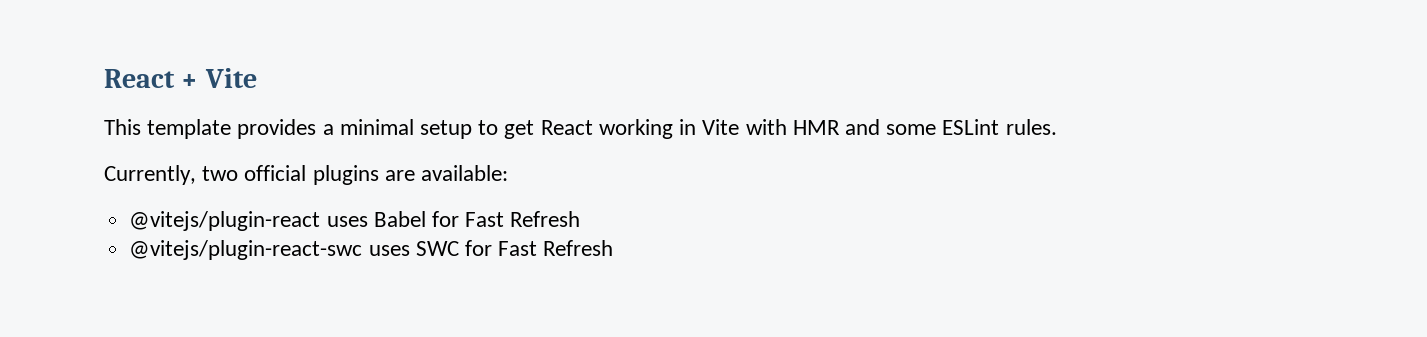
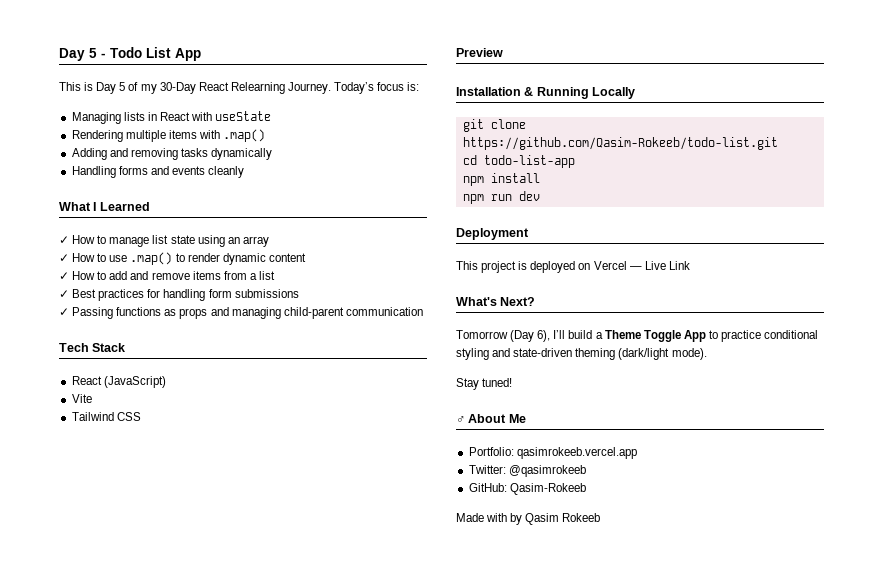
[104,68,257,88] [104,119,1057,139] [104,165,509,185] [129,211,581,231] [129,240,614,260] React + Vite // This template provides a minimal setup to get React working in Vite with HMR and some ESLint rules. // Currently, two official plugins are available: // @vitejs/plugin-react uses Babel for Fast Refresh // @vitejs/plugin-react-swc uses SWC for Fast Refresh -> [59,47,201,61] [59,82,420,94] [71,111,272,124] [71,129,266,142] [71,148,273,160] [71,166,245,178] [59,202,150,211] [59,235,269,247] [59,252,306,265] [59,271,275,280] [59,289,299,301] [59,307,423,319] [59,343,126,352] [71,376,166,388] [71,394,92,403] [71,412,141,421] [456,48,503,57] [456,87,636,99] [462,119,526,132] [462,137,778,150] [462,155,575,168] [462,173,540,186] [462,191,540,204] [456,228,529,240] [456,261,690,273] [456,297,536,306] [456,330,819,342] [456,348,707,360] [456,378,513,390] [456,414,526,423] [468,447,637,459] [468,465,586,477] [468,483,586,495] [456,513,601,525] Day 5 - Todo List App // This is Day 5 of my 30-Day React Relearning Journey. Today’s focus is: // Managing lists in React with useState // Rendering multiple items with .map() // Adding and removing tasks dynamically // Handling forms and events cleanly // What I Learned // ✓ How to manage list state using an array // ✓ How to use .map() to render dynamic content // ✓ How to add and remove items from a list // ✓ Best practices for handling form submissions // ✓ Passing functions as props and managing child-parent communication // Tech Stack // React (JavaScript) // Vite // Tailwind CSS // Preview // Installation & Running Locally // git clone https://github.com/Qasim-Rokeeb/todo-list.git // cd todo-list-app // npm install // npm run dev // Deployment // This project is deployed on Vercel — Live Link // What's Next? // Tomorrow (Day 6), I’ll build a Theme Toggle App to practice conditional styling and state-driven theming (dark/light mode). // Stay tuned! // ♂ About Me // Portfolio: qasimrokeeb.vercel.app // Twitter: @qasimrokeeb // GitHub: Qasim-Rokeeb // Made with by Qasim Rokeeb

